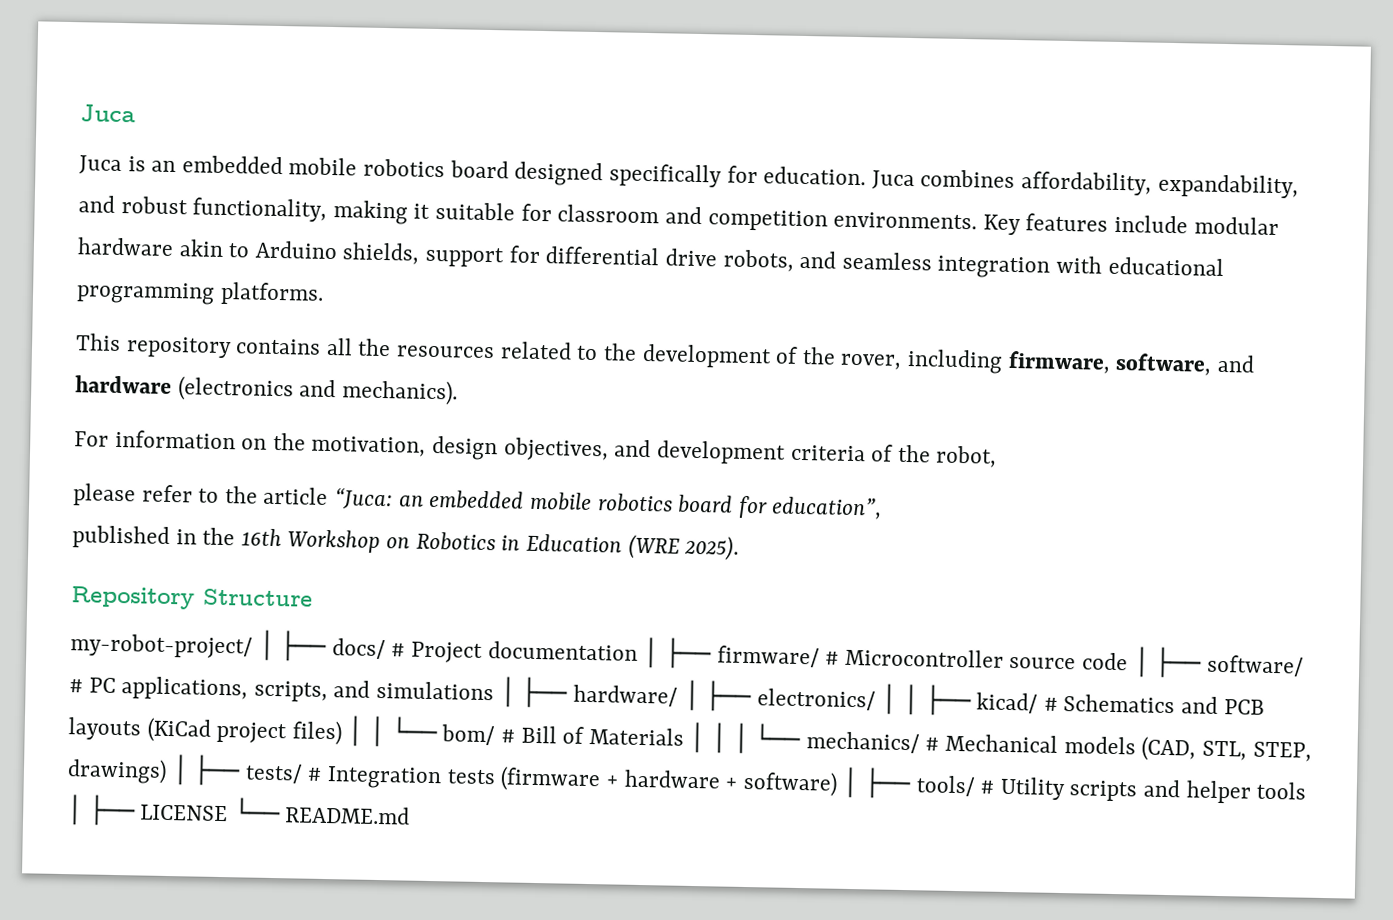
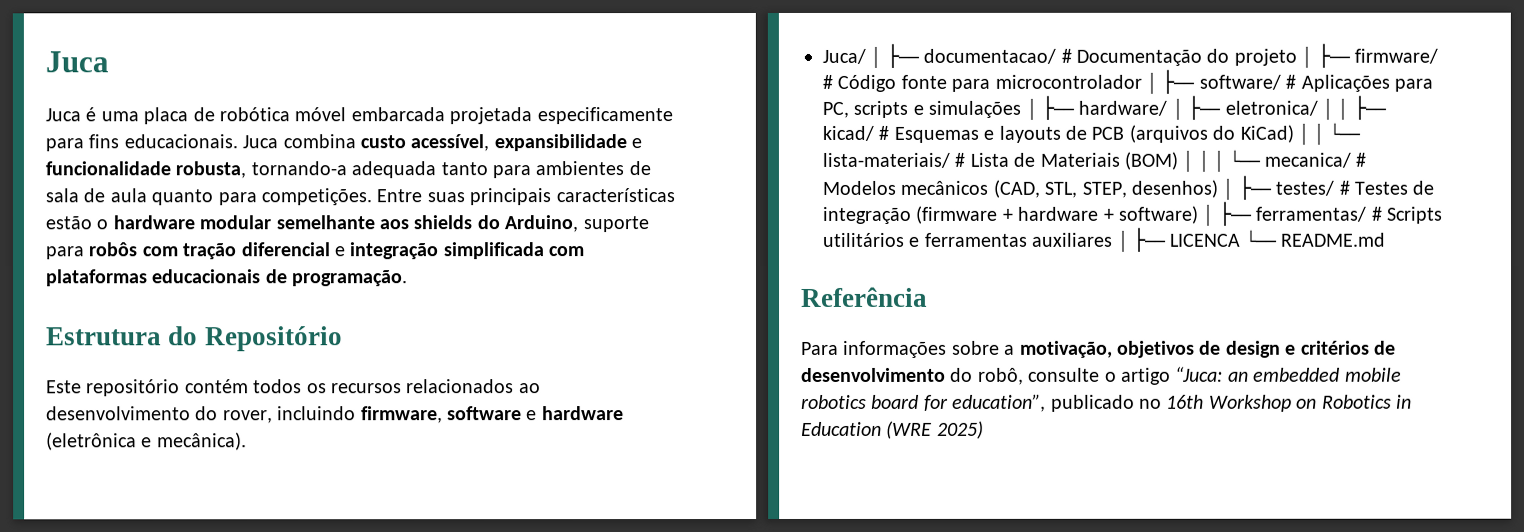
[127,155,1299,199] [78,195,1279,236] [77,237,1224,279] [76,281,324,306] [75,333,1255,376] [75,375,458,406] [74,429,998,468] [73,483,329,507] is an embedded mobile robotics board designed specifically for education. Juca combines affordability, expandability, and robust functionality, making it suitable for classroom and competition environments. Key features include modular hardware akin to Arduino shields, support for differential drive robots, and seamless integration with educational programming platforms. // This repository contains all the resources related to the development of the rover, including firmware, software, and hardware (electronics and mechanics). // For information on the motivation, design objectives, and development criteria of the robot, // please refer to the article -> [85,107,673,125] [45,134,643,152] [45,161,651,179] [45,188,675,206] [45,215,649,233] [45,242,585,260] [46,269,409,287] [46,326,343,352] [46,379,541,397] [46,406,624,424] [46,432,247,451] [822,43,1438,68] [822,69,1433,94] [822,95,1387,120] [822,122,1361,145] [822,149,1367,172] [822,175,1435,200] [822,201,1442,226] [822,227,1386,252] [801,286,928,307] [801,340,1396,358] [801,367,1171,385] é uma placa de robótica móvel embarcada projetada especificamente para fins educacionais. Juca combina custo acessível, expansibilidade e funcionalidade robusta, tornando-a adequada tanto para ambientes de sala de aula quanto para competições. Entre suas principais características estão o hardware modular semelhante aos shields do Arduino, suporte para robôs com tração diferencial e integração simplificada com plataformas educacionais de programação. // Estrutura do Repositório // Este repositório contém todos os recursos relacionados ao desenvolvimento do rover, incluindo firmware, software e hardware (eletrônica e mecânica). // Juca/ │ ├── documentacao/ # Documentação do projeto │ ├── firmware/ # Código fonte para microcontrolador │ ├── software/ # Aplicações para PC, scripts e simulações │ ├── hardware/ │ ├── eletronica/ │ │ ├── kicad/ # Esquemas e layouts de PCB (arquivos do KiCad) │ │ └── lista-materiais/ # Lista de Materiais (BOM) │ │ │ └── mecanica/ # Modelos mecânicos (CAD, STL, STEP, desenhos) │ ├── testes/ # Testes de integração (firmware + hardware + software) │ ├── ferramentas/ # Scripts utilitários e ferramentas auxiliares │ ├── LICENCA └── README.md // Referência // Para informações sobre a motivação, objetivos de design e critérios de desenvolvimento do robô, consulte o artigo
[72,525,236,549] // published in the -> [1050,394,1162,412] publicado no
[684,535,740,561] [71,586,313,610] [70,629,1304,679] [69,676,1265,717] [68,715,1312,762] [67,754,1307,804] [66,794,411,827] 2025). // Repository Structure // my-robot-project/ │ ├── docs/ # Project documentation │ ├── firmware/ # Microcontroller source code │ ├── software/ # PC applications, scripts, and simulations │ ├── hardware/ │ ├── electronics/ │ │ ├── kicad/ # Schematics and PCB layouts (KiCad project files) │ │ └── bom/ # Bill of Materials │ │ │ └── mechanics/ # Mechanical models (CAD, STL, STEP, drawings) │ ├── tests/ # Integration tests (firmware + hardware + software) │ ├── tools/ # Utility scripts and helper tools │ ├── LICENSE └── README.md -> [936,420,984,439] 2025)

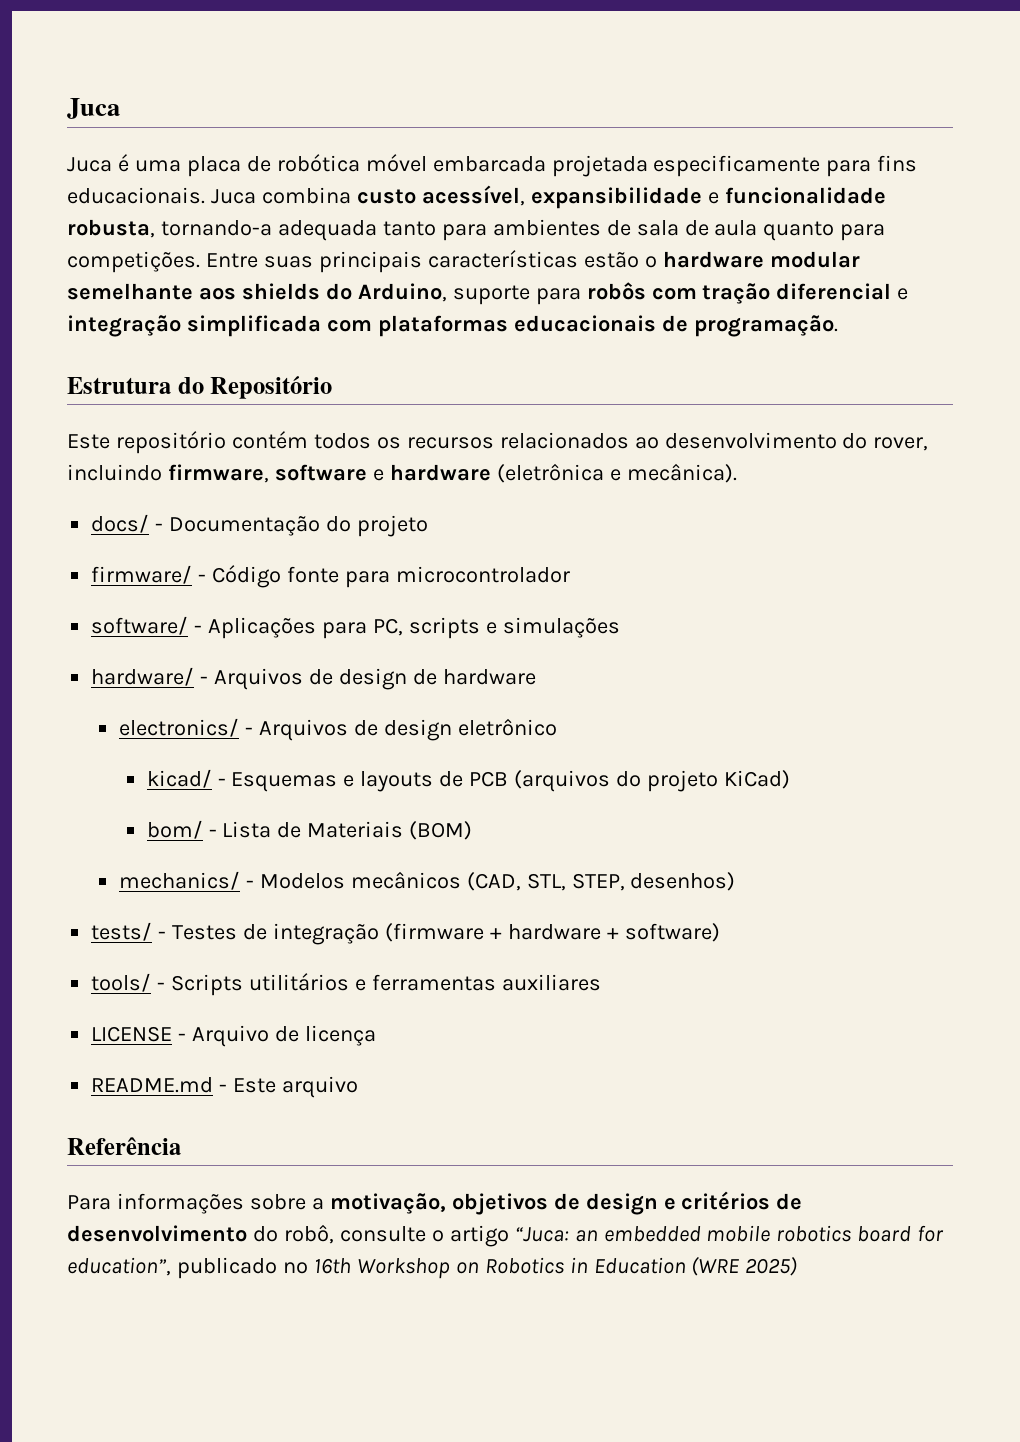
[822,43,1072,68] Juca/ │ ├── documentacao/ # -> [91,514,164,533] docs/ -
[1301,43,1438,68] [822,74,833,89] │ ├── firmware/ # -> [91,565,207,584] // firmware/ -
[1146,69,1297,94] │ ├── software/ # -> [91,616,203,635] // software/ -
[1025,95,1387,120] [822,125,890,141] │ ├── hardware/ │ ├── eletronica/ │ │ ├── kicad/ # -> [91,667,536,690] [118,718,557,741] [146,769,226,788] // hardware/ - Arquivos de design de hardware // electronics/ - Arquivos de design eletrônico // kicad/ -
(1236, 132) none -> [647,770,719,792] projeto
[1298,122,1361,145] [822,152,966,168] │ │ └── lista-materiais/ # -> [146,820,217,839] // bom/ -
[1182,149,1367,172] │ │ │ └── mecanica/ # -> [118,871,254,890] // mechanics/ -
[1222,175,1350,200] │ ├── testes/ # -> [91,922,167,941] // tests/ -
[1202,201,1382,226] │ ├── ferramentas/ # -> [91,973,166,992] // tools/ -
[1116,227,1386,252] │ ├── LICENCA └── README.md -> [91,1025,376,1047] [91,1076,359,1098] // LICENSE - Arquivo de licença // README.md - Este arquivo

